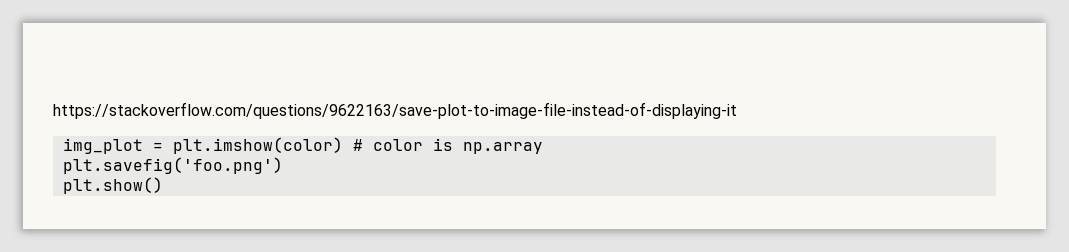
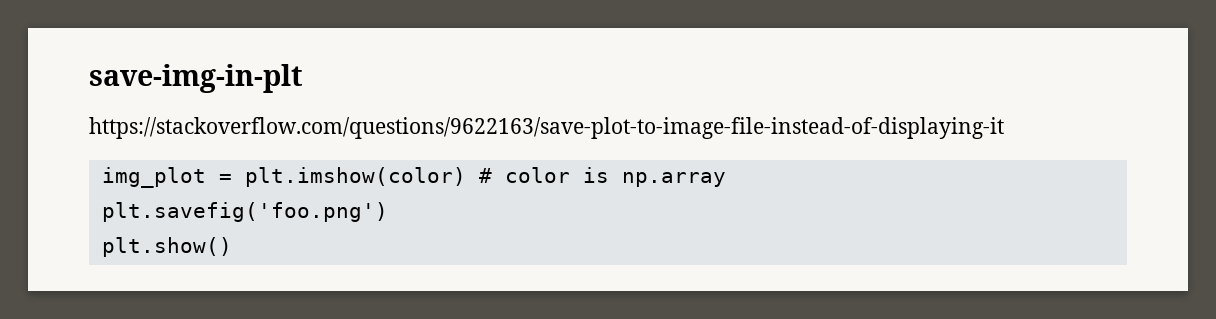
(53, 110) none -> [89,64,303,93] save-img-in-plt //

